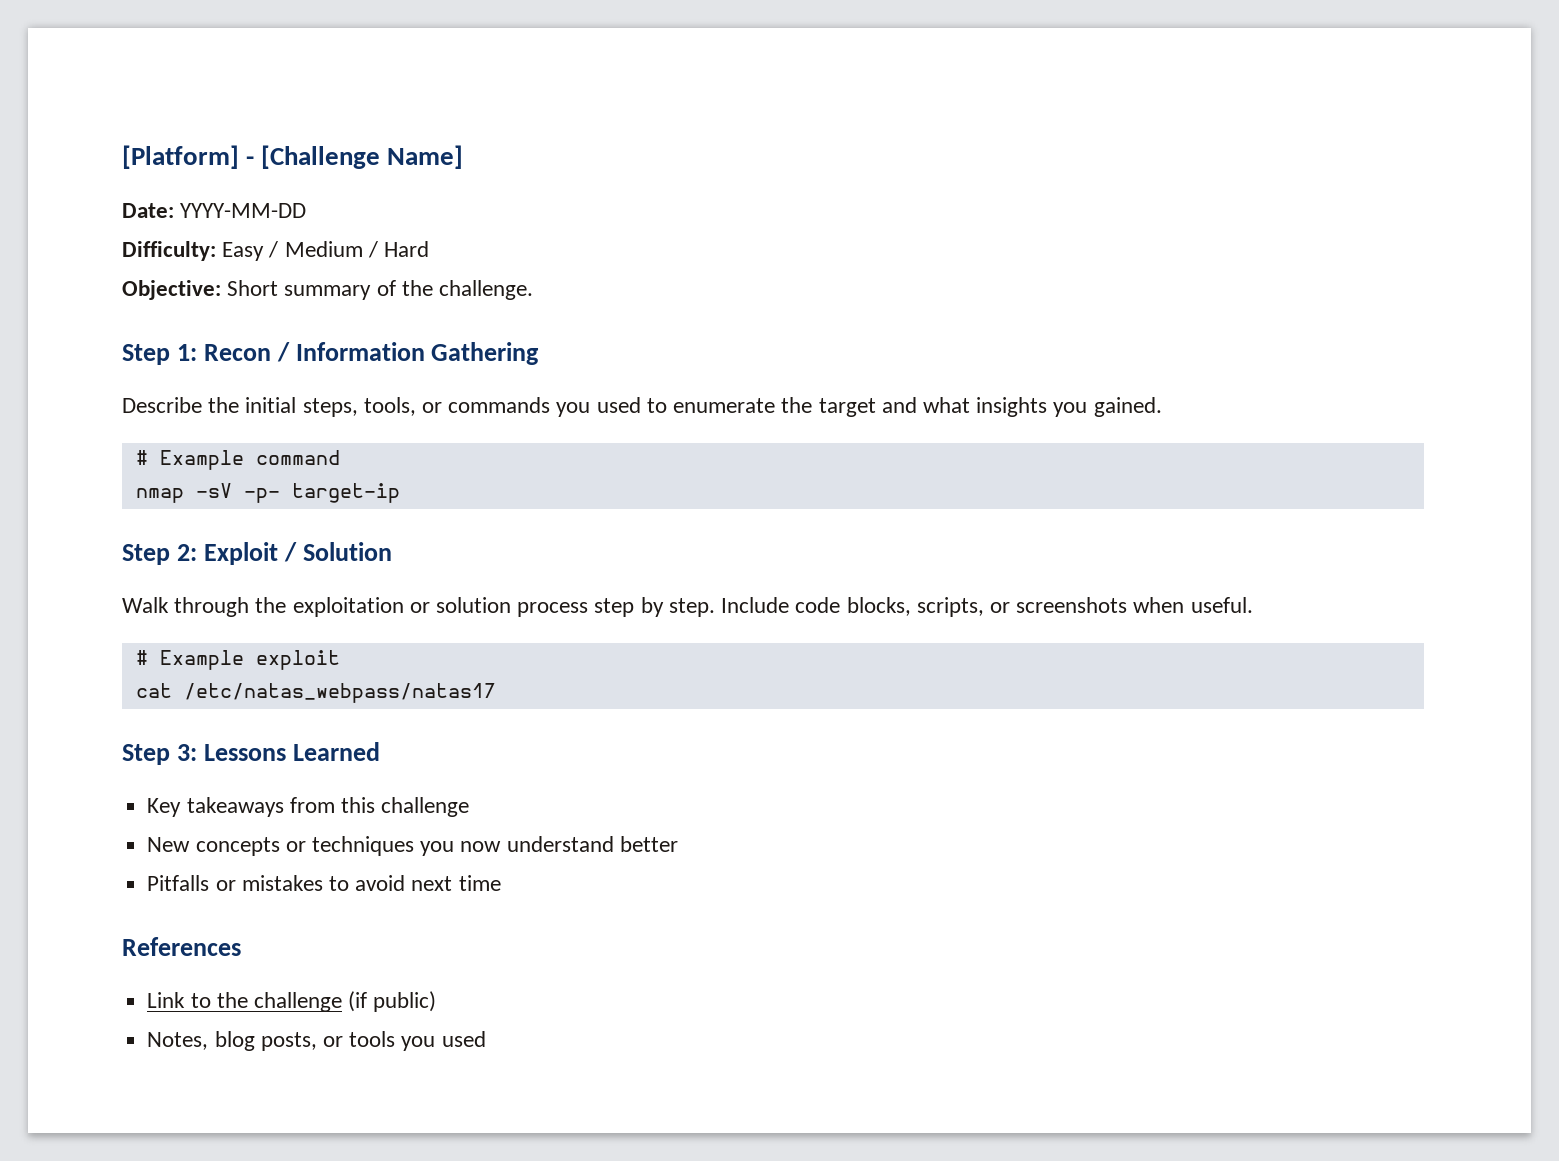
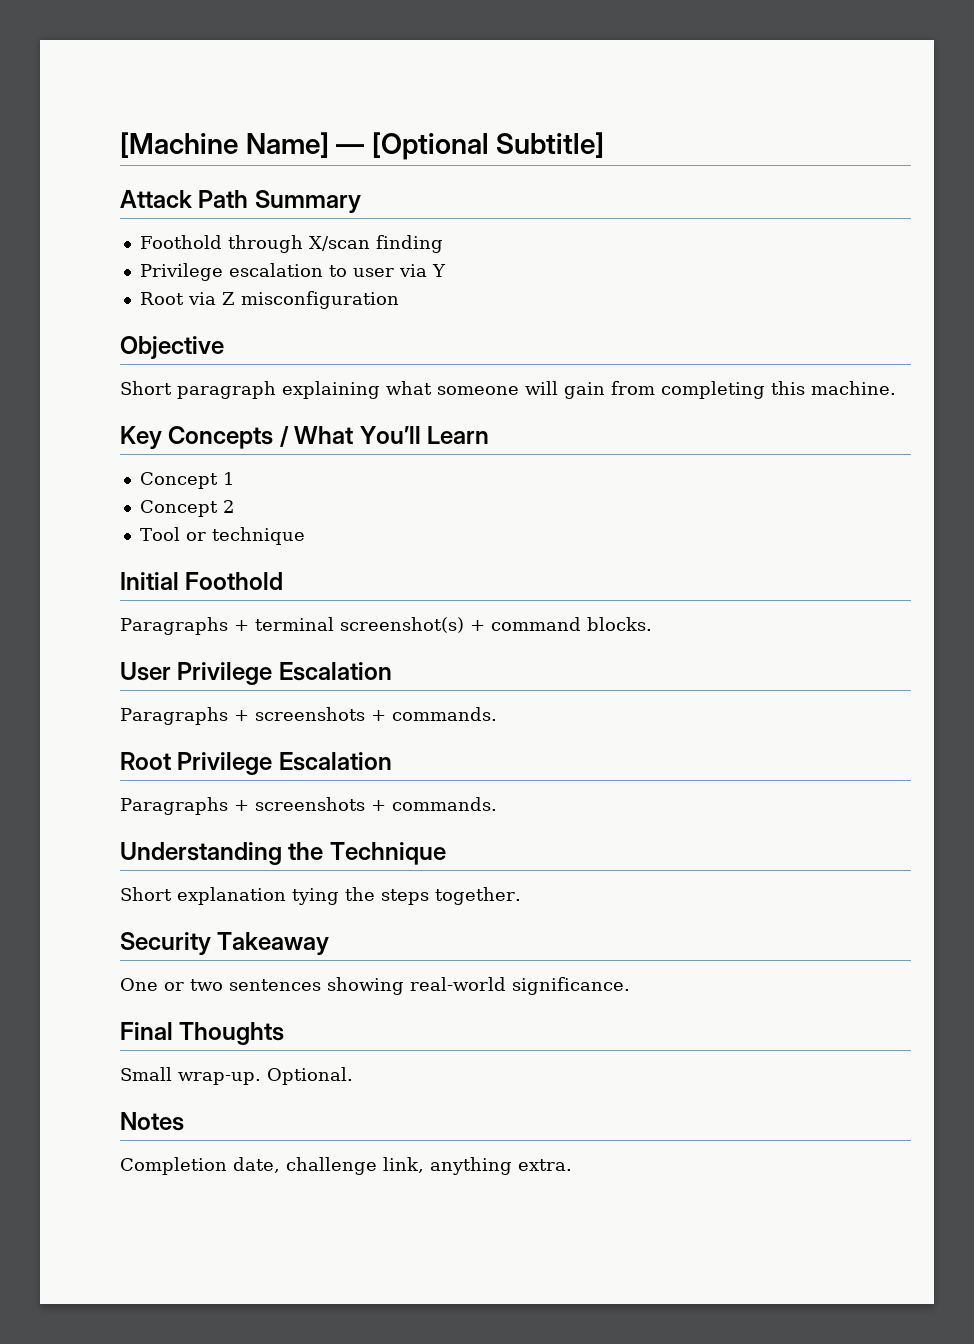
[122,145,464,169] [122,203,307,218] [122,241,430,261] [122,280,534,300] [122,342,540,365] [122,397,1162,417] [135,450,340,470] [135,483,400,503] [122,542,392,565] [122,597,1253,617] [135,650,340,670] [135,683,496,703] [122,742,380,765] [147,797,470,817] [147,836,678,856] [147,875,501,891] [122,937,241,956] [147,991,437,1012] [147,1031,486,1051] [Platform] - [Challenge Name] // Date: YYYY-MM-DD // Difficulty: Easy / Medium / Hard // Objective: Short summary of the challenge. // Step 1: Recon / Information Gathering // Describe the initial steps, tools, or commands you used to enumerate the target and what insights you gained. // # Example command // nmap -sV -p- target-ip // Step 2: Exploit / Solution // Walk through the exploitation or solution process step by step. Include code blocks, scripts, or screenshots when useful. // # Example exploit // cat /etc/natas_webpass/natas17 // Step 3: Lessons Learned // Key takeaways from this challenge // New concepts or techniques you now understand better // Pitfalls or mistakes to avoid next time // References // Link to the challenge (if public) // Notes, blog posts, or tools you used -> [120,132,605,160] [120,190,361,213] [139,235,443,253] [139,263,446,281] [139,291,399,309] [120,336,224,359] [120,381,896,399] [120,426,490,449] [139,472,234,489] [139,500,234,517] [139,527,305,545] [120,572,284,590] [120,617,652,635] [120,662,392,685] [120,707,497,725] [120,752,392,775] [120,797,497,815] [120,842,446,865] [120,887,521,905] [120,932,330,955] [120,977,630,995] [120,1022,285,1045] [120,1067,353,1085] [120,1112,184,1131] [120,1157,572,1175] [Machine Name] — [Optional Subtitle] // Attack Path Summary // Foothold through X/scan finding // Privilege escalation to user via Y // Root via Z misconfiguration // Objective // Short paragraph explaining what someone will gain from completing this machine. // Key Concepts / What You’ll Learn // Concept 1 // Concept 2 // Tool or technique // Initial Foothold // Paragraphs + terminal screenshot(s) + command blocks. // User Privilege Escalation // Paragraphs + screenshots + commands. // Root Privilege Escalation // Paragraphs + screenshots + commands. // Understanding the Technique // Short explanation tying the steps together. // Security Takeaway // One or two sentences showing real-world significance. // Final Thoughts // Small wrap-up. Optional. // Notes // Completion date, challenge link, anything extra.

